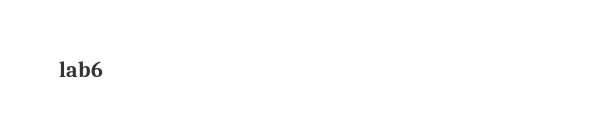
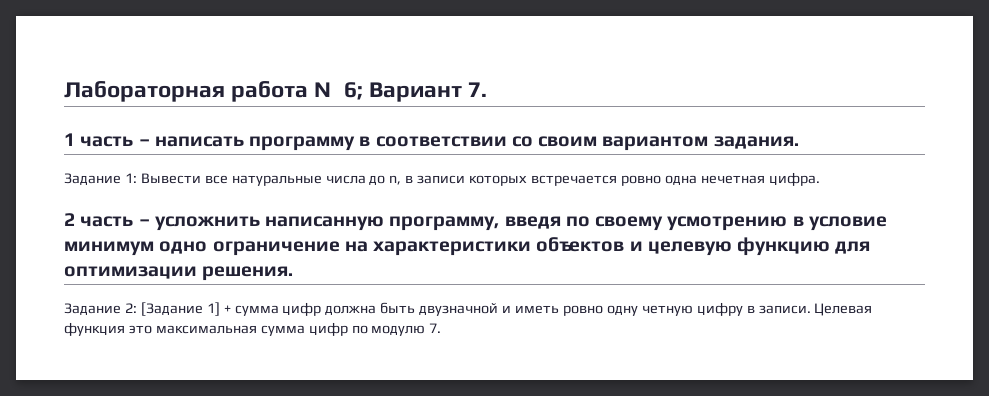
[59,61,103,77] lab6 -> [64,81,488,102] [64,133,799,151] [64,172,820,186] [64,213,887,231] [64,237,871,256] [64,266,294,281] [64,302,873,316] [64,322,442,336] Лабораторная работа №6; Вариант 7. // 1 часть – написать программу в соответствии со своим вариантом задания. // Задание 1: Вывести все натуральные числа до n, в записи которых встречается ровно одна нечетная цифра. // 2 часть – усложнить написанную программу, введя по своему усмотрению в условие минимум одно ограничение на характеристики объектов и целевую функцию для оптимизации решения. // Задание 2: [Задание 1] + сумма цифр должна быть двузначной и иметь ровно одну четную цифру в записи. Целевая функция это максимальная сумма цифр по модулю 7.

